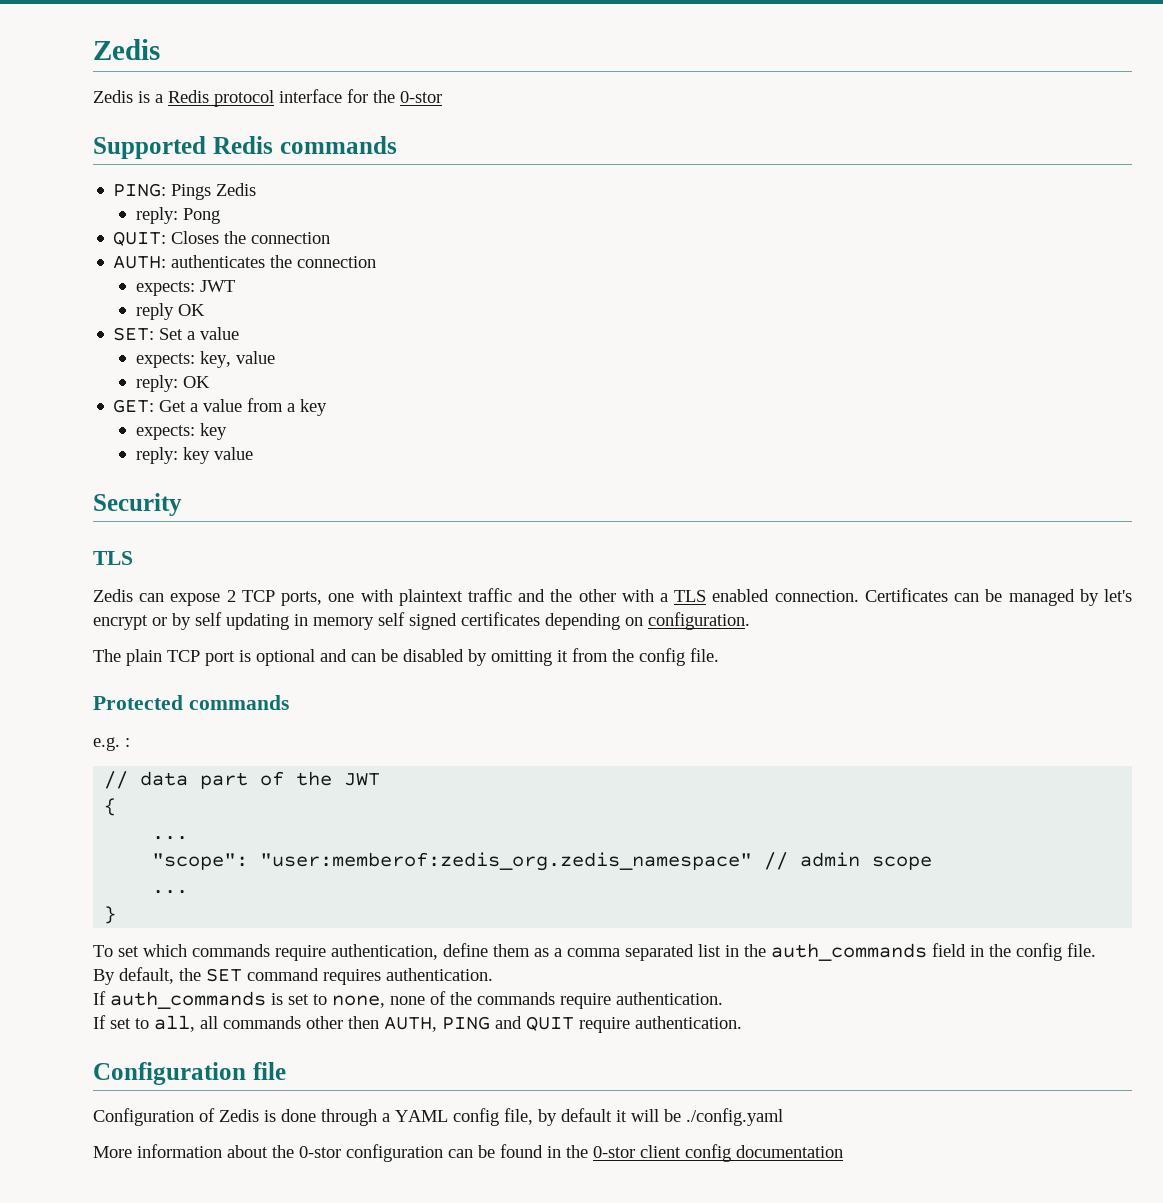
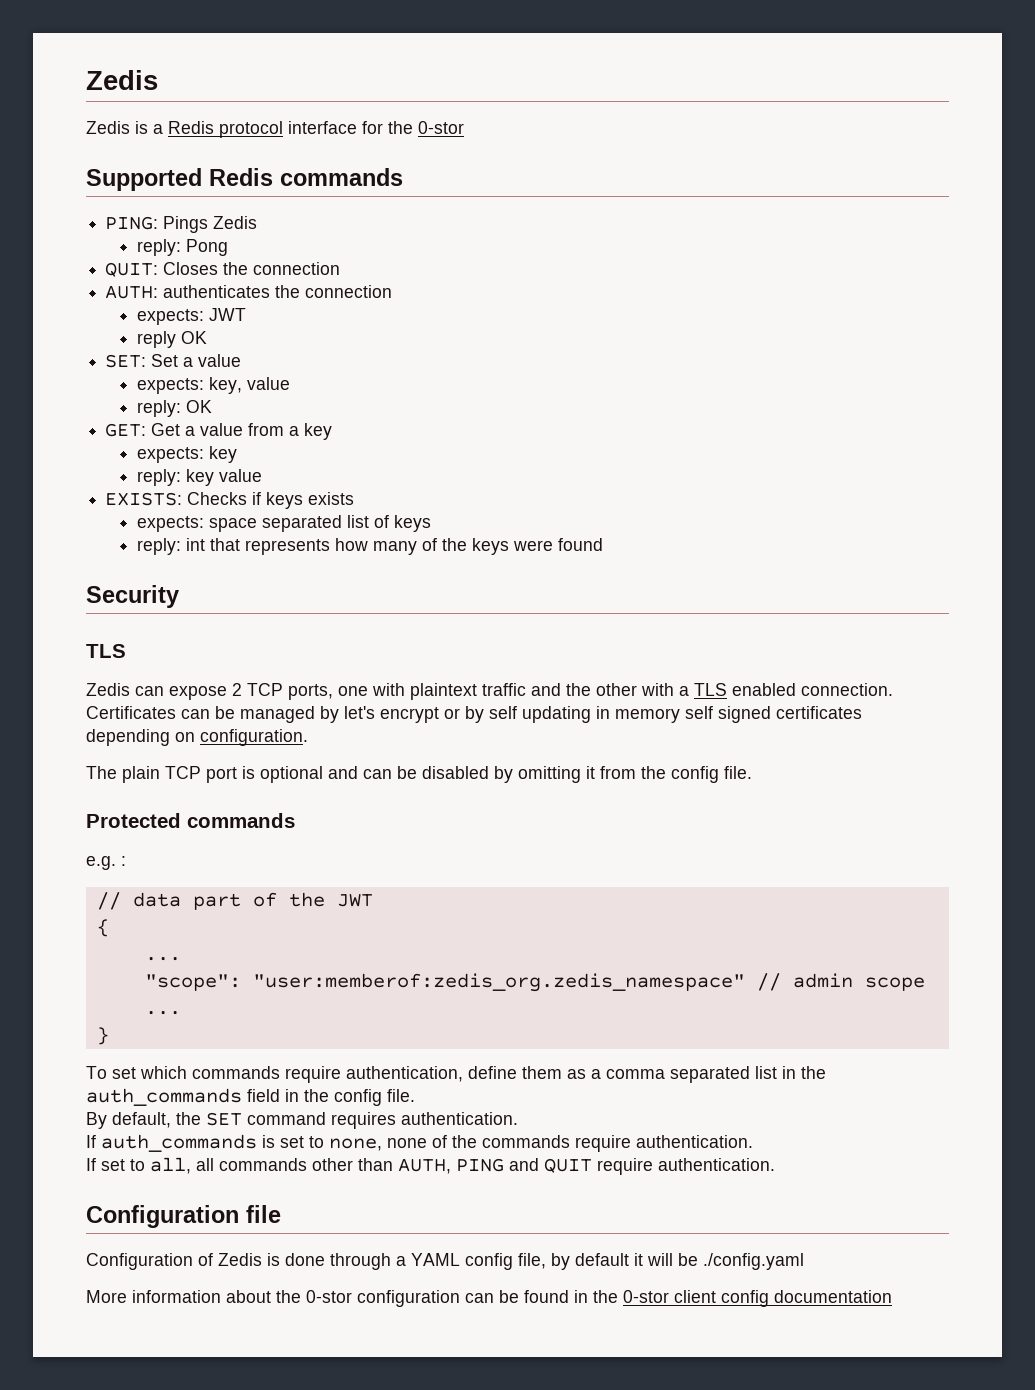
(253, 453) none -> [105,492,355,509] [136,515,431,532] [136,538,603,555] // EXISTS: Checks if keys exists // expects: space separated list of keys // reply: int that represents how many of the keys were found
[348,1016,379,1029] then -> [358,1158,393,1171] than

